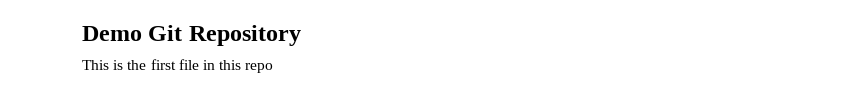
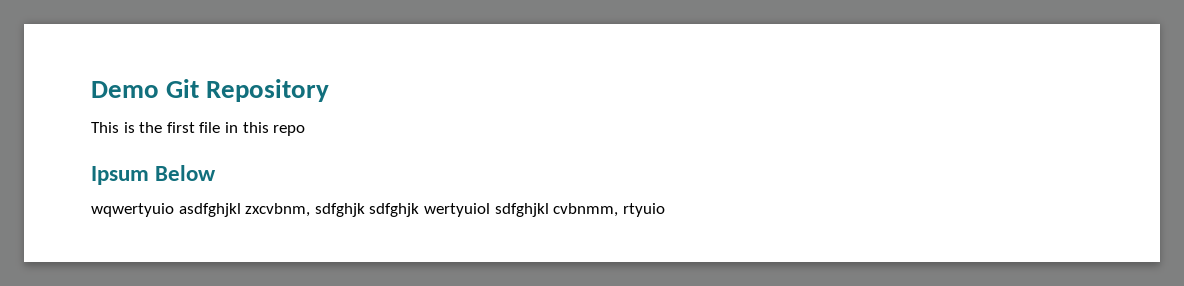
(274, 68) none -> [91,165,217,185] [91,203,665,217] // Ipsum Below // wqwertyuio asdfghjkl zxcvbnm, sdfghjk sdfghjk wertyuiol sdfghjkl cvbnmm, rtyuio

